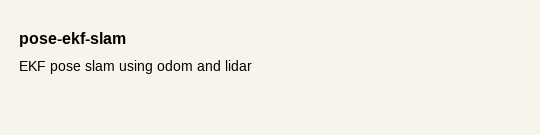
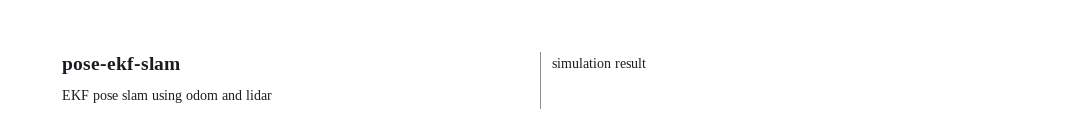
(252, 65) none -> [552,58,646,68] // simulation result

